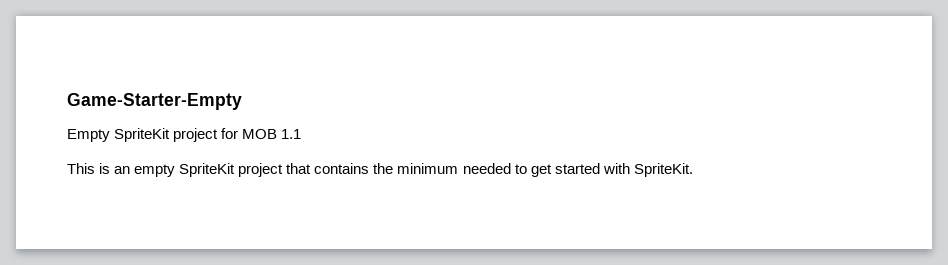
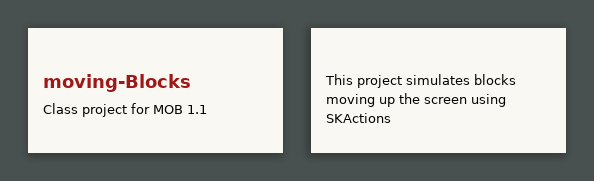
[67,93,242,110] [67,128,171,142] Game-Starter-Empty // Empty SpriteKit -> [43,74,191,92] [43,103,78,114] moving-Blocks // Class
[99,163,693,177] is an empty SpriteKit project that contains the minimum needed to get started with SpriteKit. -> [357,74,516,88] [326,93,506,107] [326,113,391,123] project simulates blocks moving up the screen using SKActions

